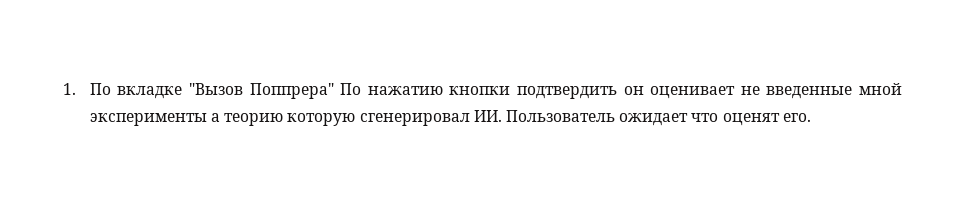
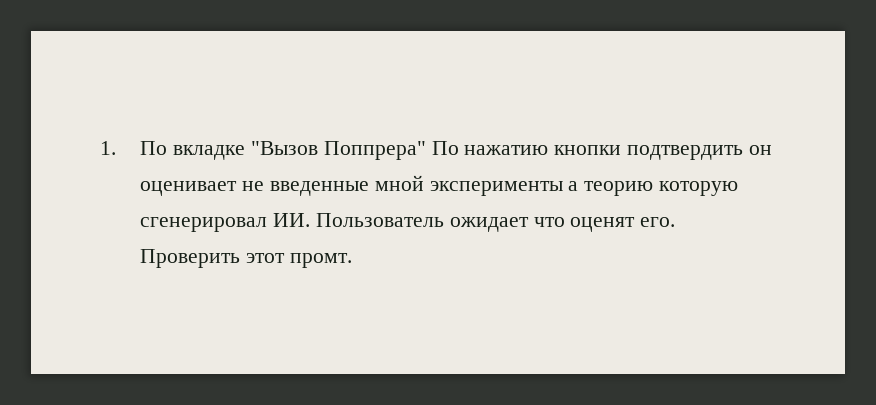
(811, 117) none -> [140,249,353,268] Проверить этот промт.

